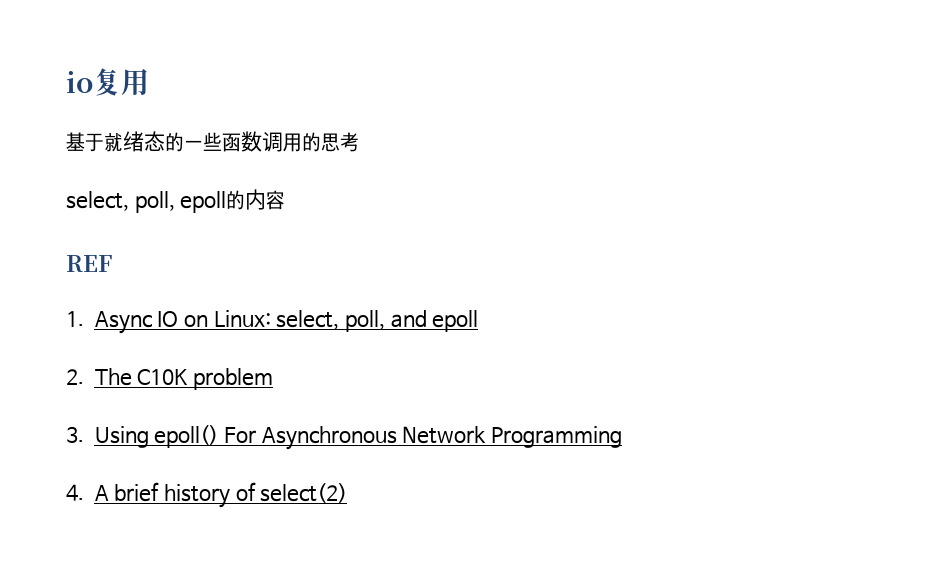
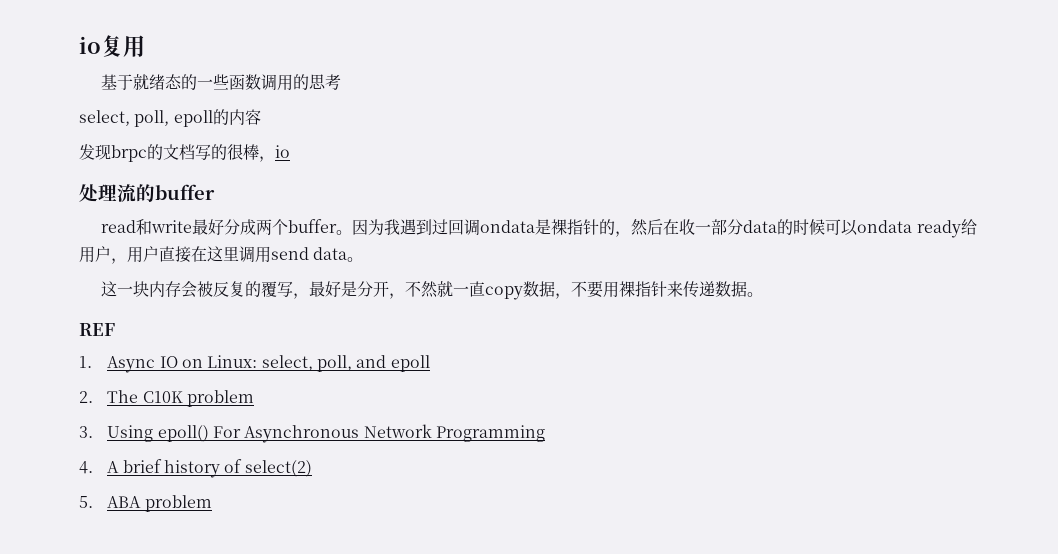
(286, 200) none -> [79,144,290,162] [79,184,215,202] [101,219,977,238] [79,246,364,264] [101,281,764,300] // 发现brpc的文档写的很棒，io // 处理流的buffer // read和write最好分成两个buffer。因为我遇到过回调ondata是裸指针的，然后在收一部分data的时候可以ondata ready给用户，用户直接在这里调用send data。 // 这一块内存会被反复的覆写，最好是分开，不然就一直copy数据，不要用裸指针来传递数据。
(348, 493) none -> [79,495,212,512] // 5. ABA problem

